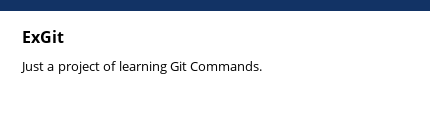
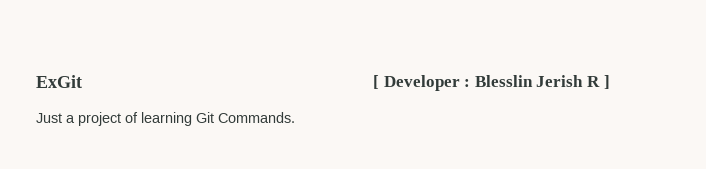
(263, 66) none -> [373,75,610,91] // [ Developer : Blesslin Jerish R ]

